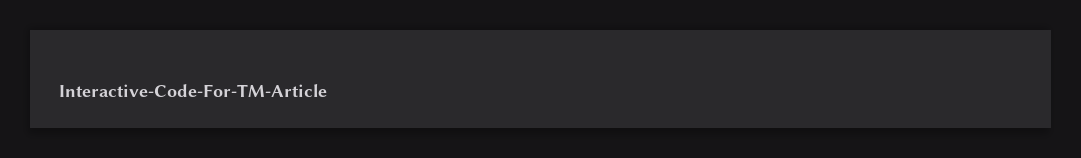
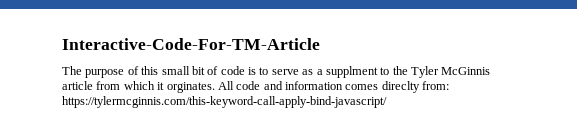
(327, 90) none -> [62,66,491,78] [62,81,450,93] [62,96,387,108] // The purpose of this small bit of code is to serve as a supplment to the Tyler McGinnis article from which it orginates. All code and information comes direclty from: https://tylermcginnis.com/this-keyword-call-apply-bind-javascript/

